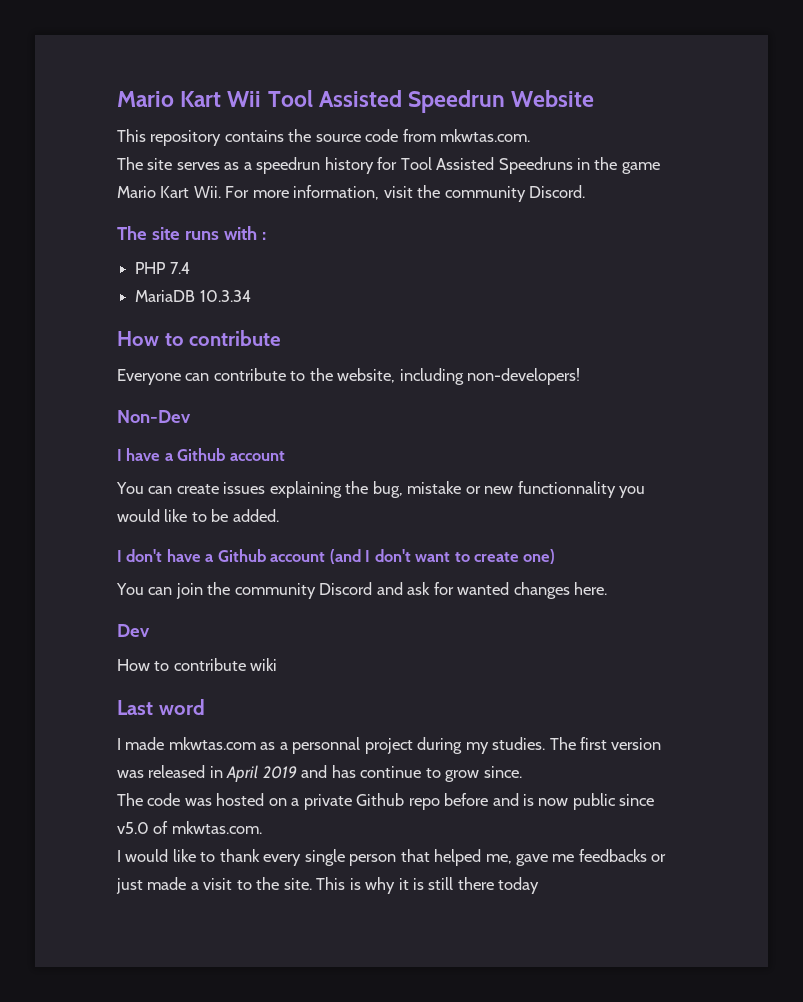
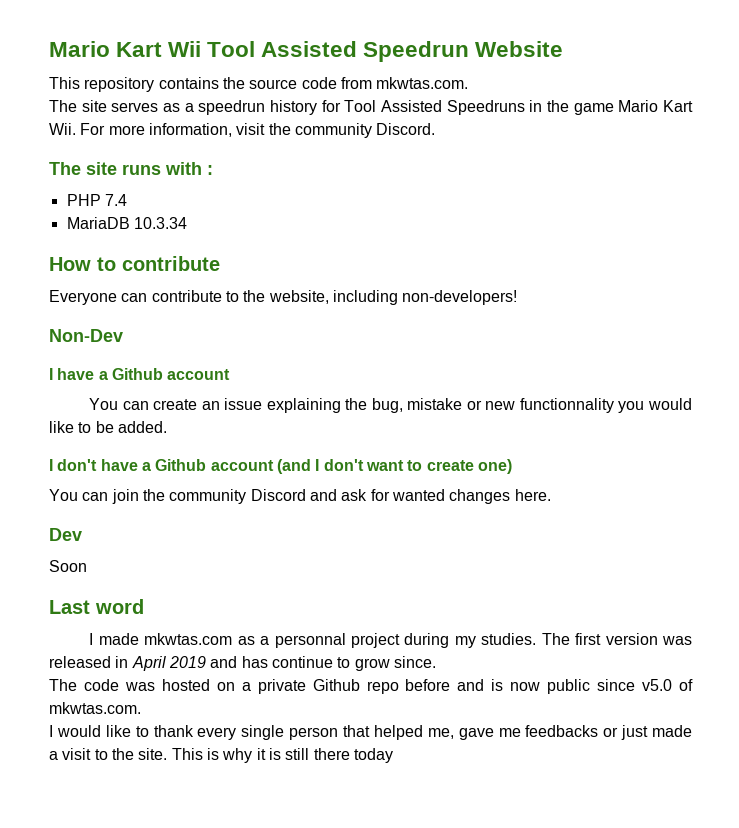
[223,482,266,494] issues -> [201,398,263,410] an issue
[117,658,278,671] How to contribute wiki -> [49,560,87,572] Soon

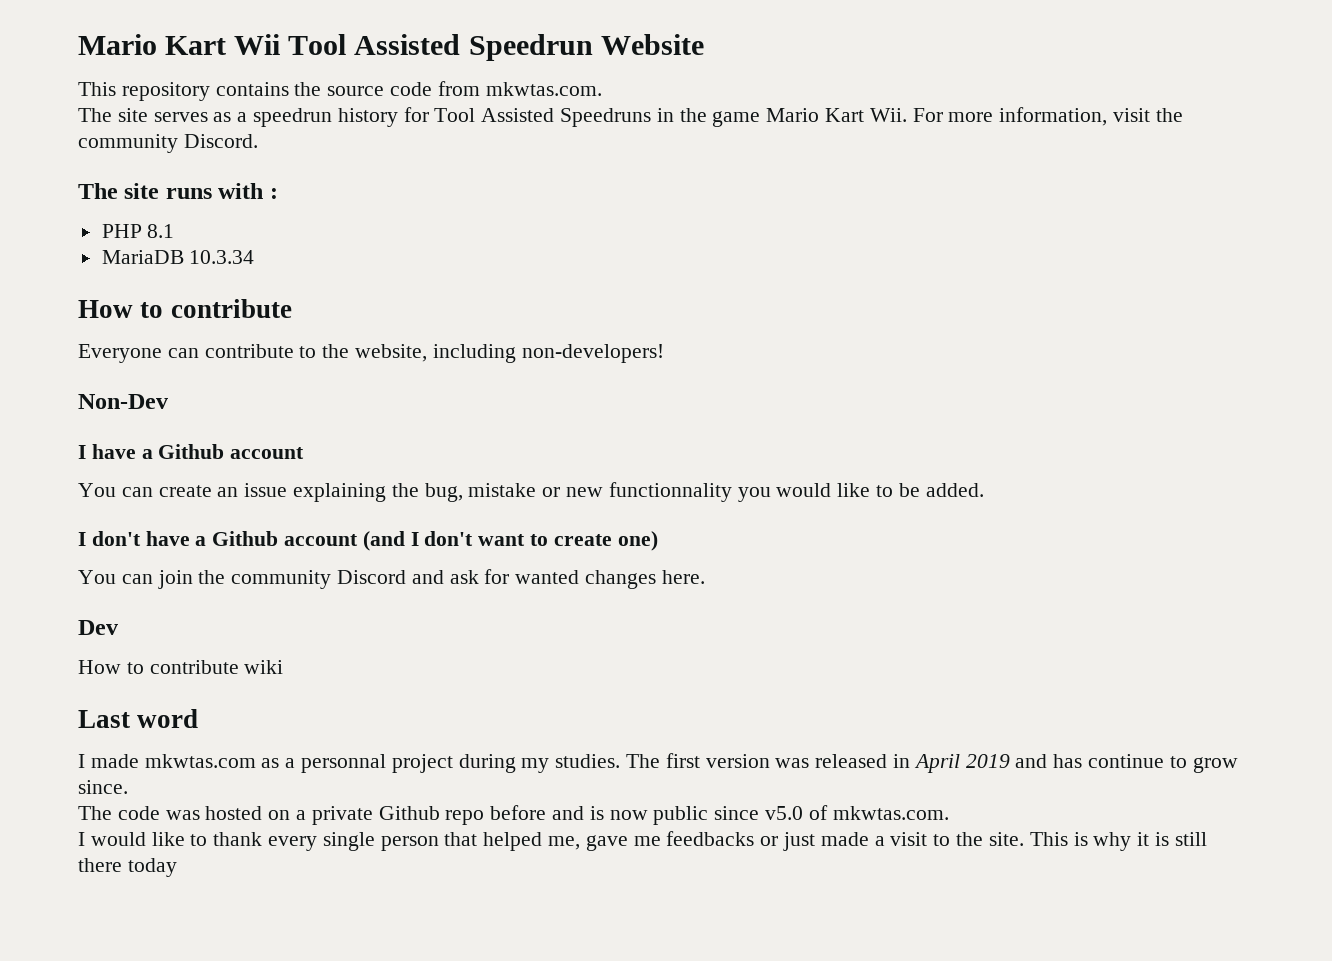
[104,194,127,206] 7.4 -> [147,224,175,238] 8.1
[49,560,87,572] Soon -> [78,660,284,674] How to contribute wiki

